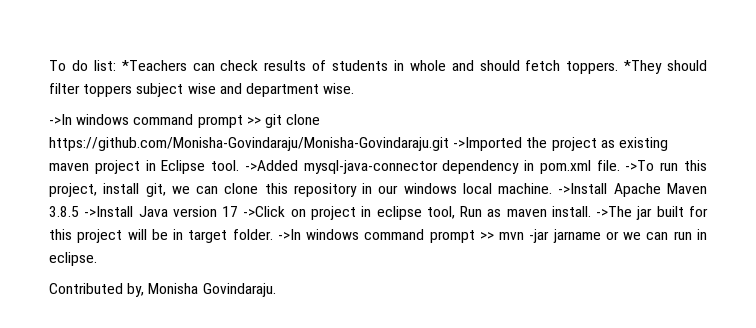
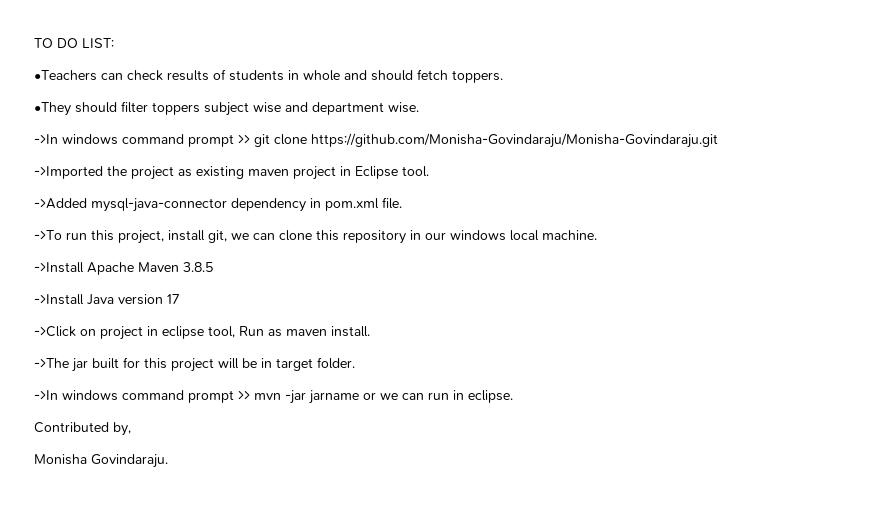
[49,60,187,71] To do list: *Teachers -> [34,38,114,48] [34,70,97,81] TO DO LIST: // •Teachers
[624,60,663,74] *They -> [34,102,71,116] // •They
(449, 144) none -> (718, 140) //
(240, 165) none -> (429, 171) //
(620, 165) none -> (402, 203) //
(553, 188) none -> (597, 235) //
(79, 211) none -> (213, 267) //
(239, 211) none -> (180, 299) //
(591, 211) none -> (370, 331) //
(273, 234) none -> (355, 363) //
(145, 290) none -> (131, 429) //

